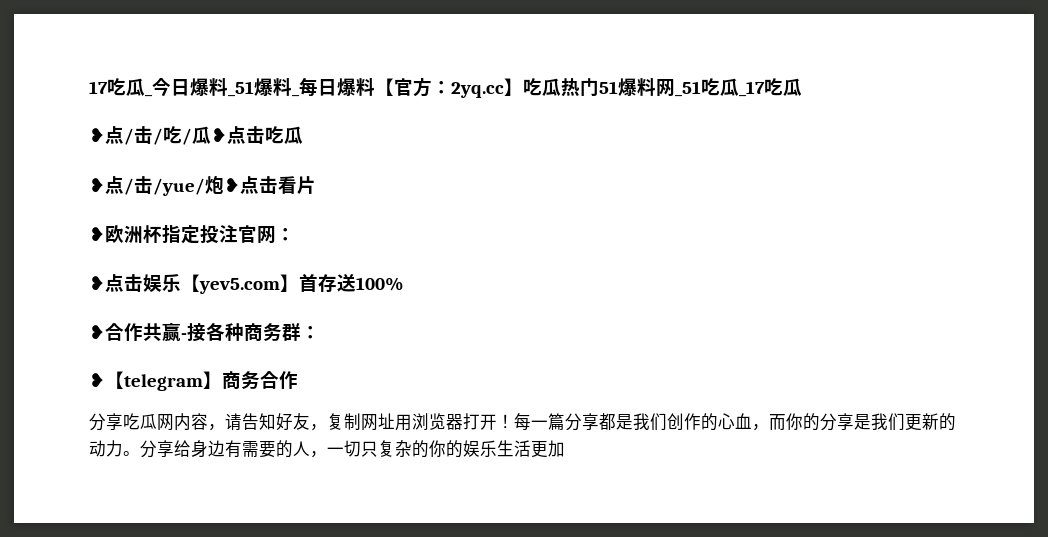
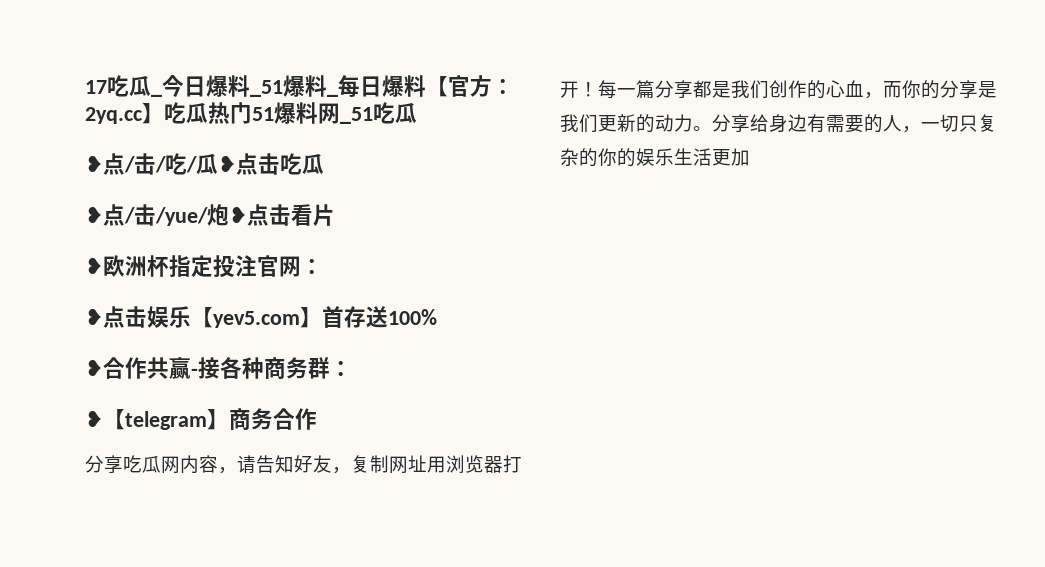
[739,78,802,97] _17吃瓜 -> (417, 113) none

